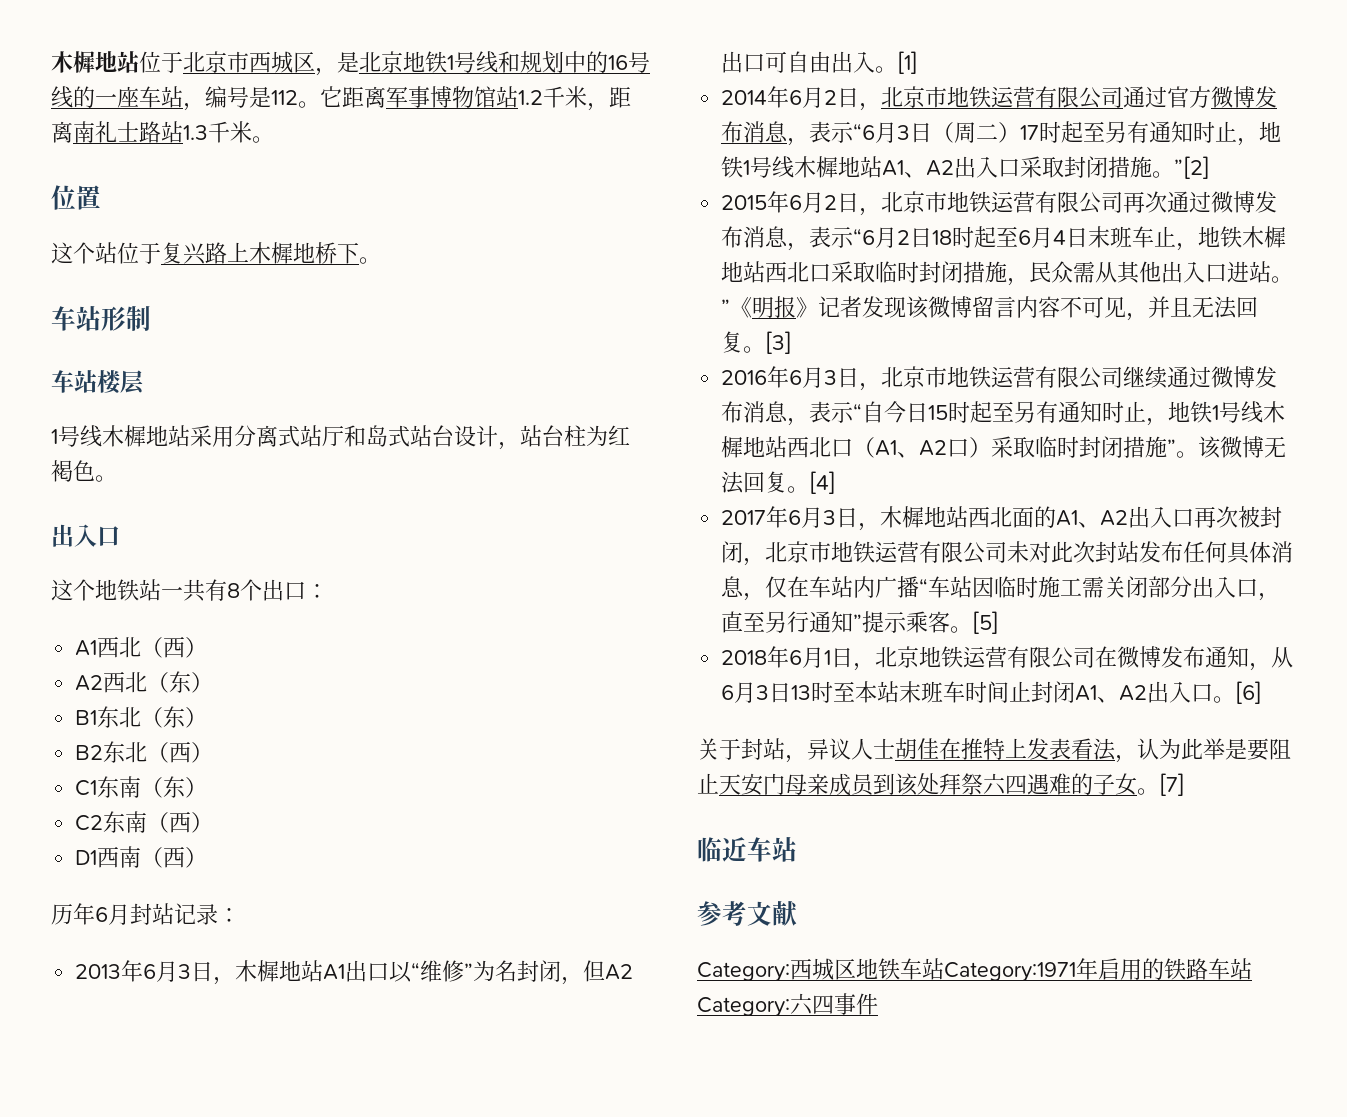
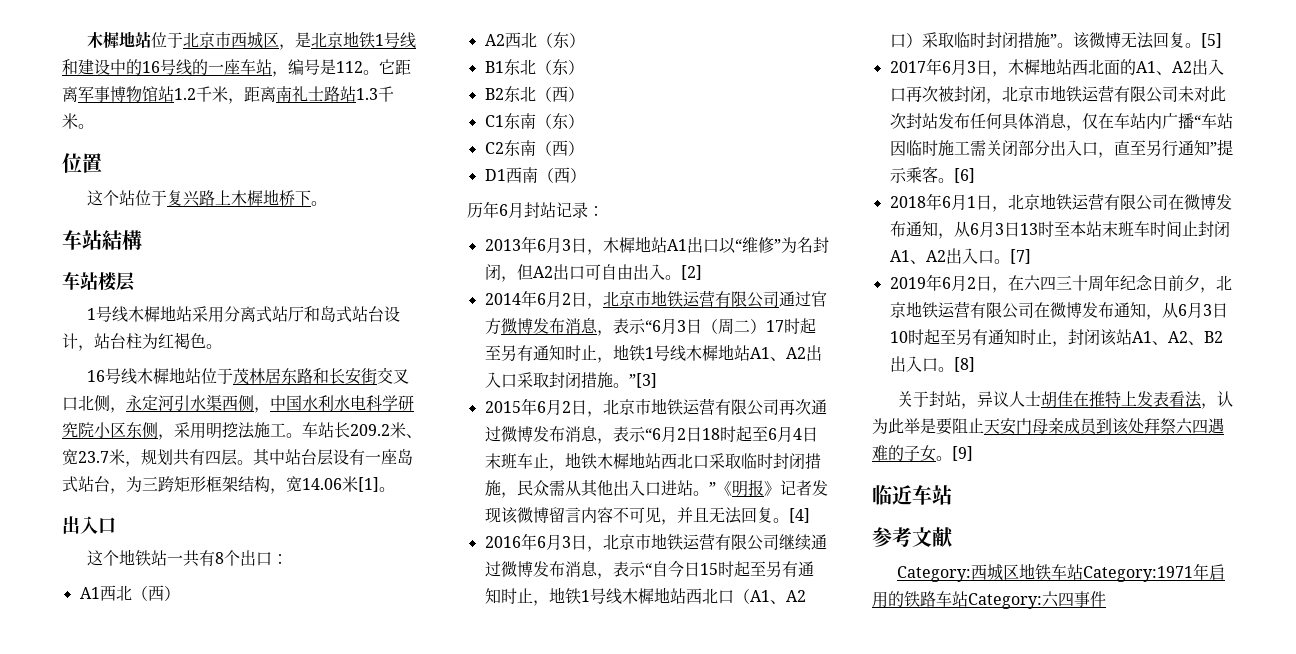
[520,51,564,73] 规划 -> [78,59,110,75] 建设
[101,306,151,331] 形制 -> [102,230,142,250] 結構
(117, 478) none -> [87,367,410,385] [62,395,414,413] [62,422,422,440] [62,449,413,467] [62,476,395,494] // 16号线木樨地站位于茂林居东路和长安街交叉口北侧，永定河引水渠西侧，中国水利水电科学研究院小区东侧，采用明挖法施工。车站长209.2米、宽23.7米，规划共有四层。其中站台层设有一座岛式站台，为三跨矩形框架结构，宽14.06米[1]。
[897,51,919,74] [1] -> [680,265,702,280] [2]
[1174,156,1211,179] ”[2] -> [628,373,657,388] ”[3]
[765,331,793,354] [3] -> [788,508,810,523] [4]
[809,471,837,494] [4] -> [1200,33,1222,48] [5]
[972,611,1000,634] [5] -> [953,168,975,183] [6]
[1235,681,1263,704] [6] -> [1009,249,1031,264] [889,274,1232,293] [889,301,1228,320] [889,329,1223,347] [889,356,975,372] [7] // 2019年6月2日，在六四三十周年纪念日前夕，北京地铁运营有限公司在微博发布通知，从6月3日10时起至另有通知时止，封闭该站A1、A2、B2出入口。[8]
[1159,773,1185,796] [7] -> [952,446,973,461] [9]

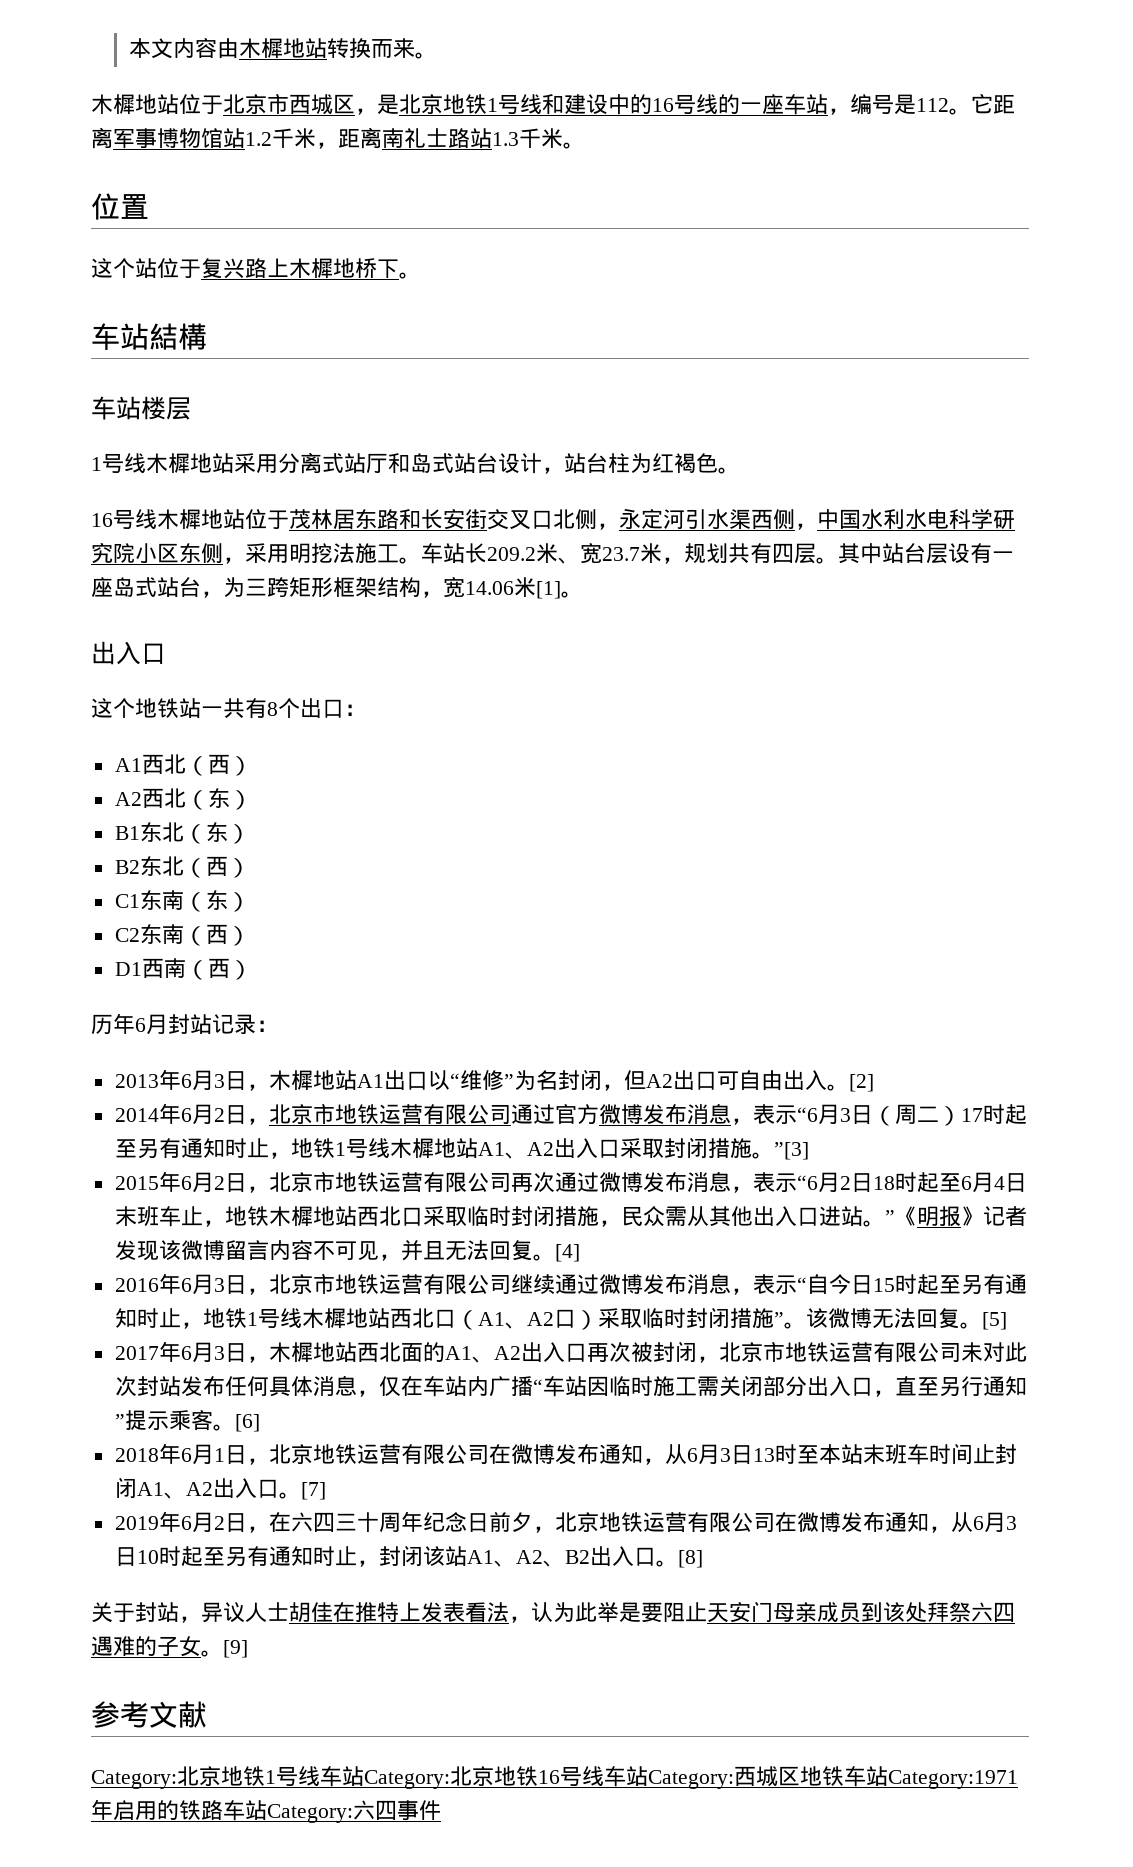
(87, 40) none -> [128,38,437,59] 本文内容由木樨地站转换而来。 //
[872,485,952,505] // 临近车站 -> (248, 1649) none
(972, 574) none -> [177,1766,734,1789] 北京地铁1号线车站Category:北京地铁16号线车站Category:

